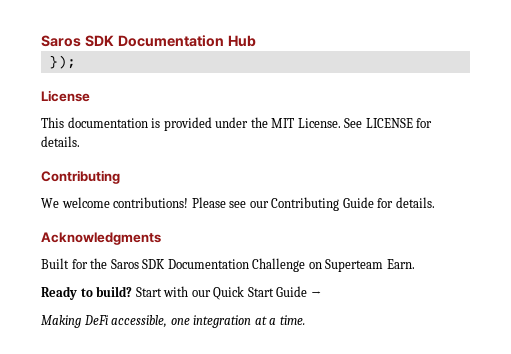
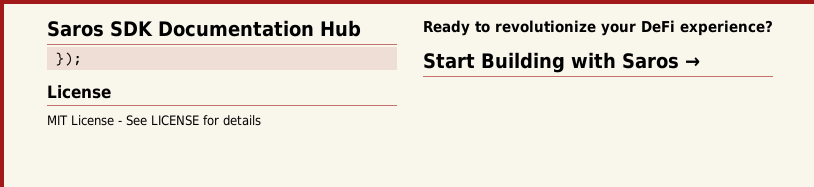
[41,117,433,131] [41,136,80,147] [41,170,120,184] [41,197,435,211] [41,232,161,245] [41,258,415,272] [41,286,321,300] [41,315,305,328] This documentation is provided under the MIT License. See LICENSE for details. // Contributing // We welcome contributions! Please see our Contributing Guide for details. // Acknowledgments // Built for the Saros SDK Documentation Challenge on Superteam Earn. // Ready to build? Start with our Quick Start Guide → // Making DeFi accessible, one integration at a time. -> [47,115,261,126] [423,20,773,36] [423,52,700,73] MIT License - See LICENSE for details // Ready to revolutionize your DeFi experience? // Start Building with Saros →

